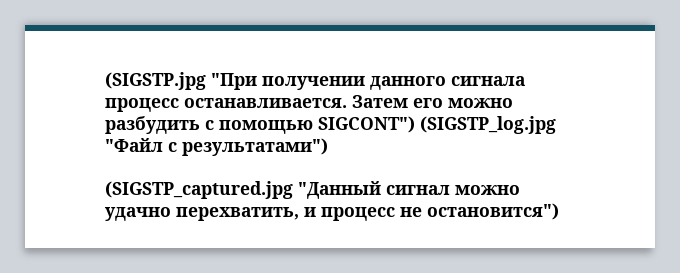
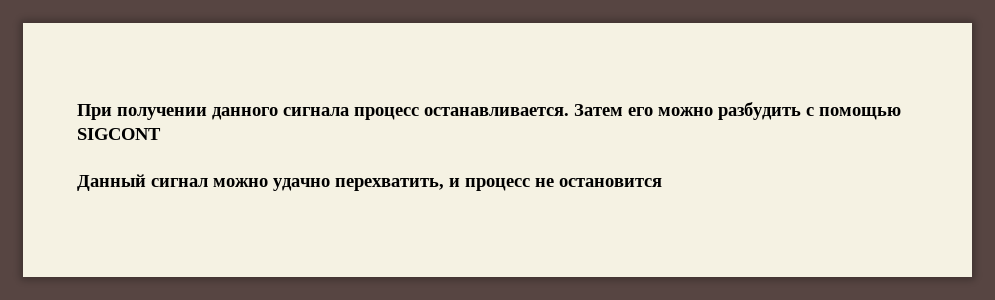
[105,72,257,90] (SIGSTP.jpg "При -> [77,104,112,120] При
[318,116,556,134] [105,138,328,156] [105,181,381,199] SIGCONT") (SIGSTP_log.jpg "Файл с результатами") // (SIGSTP_captured.jpg "Данный -> [77,128,161,140] [77,174,146,191] SIGCONT // Данный
[427,203,559,220] остановится") -> [559,178,662,187] остановится

